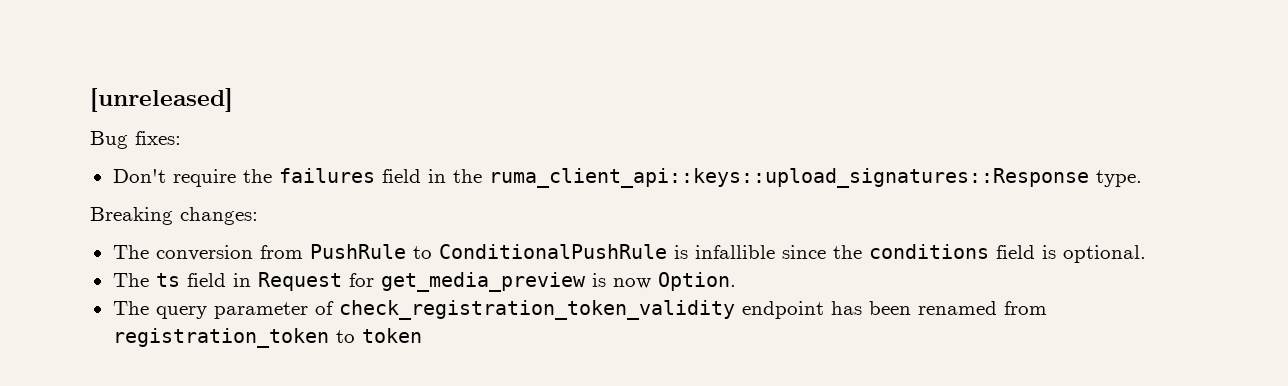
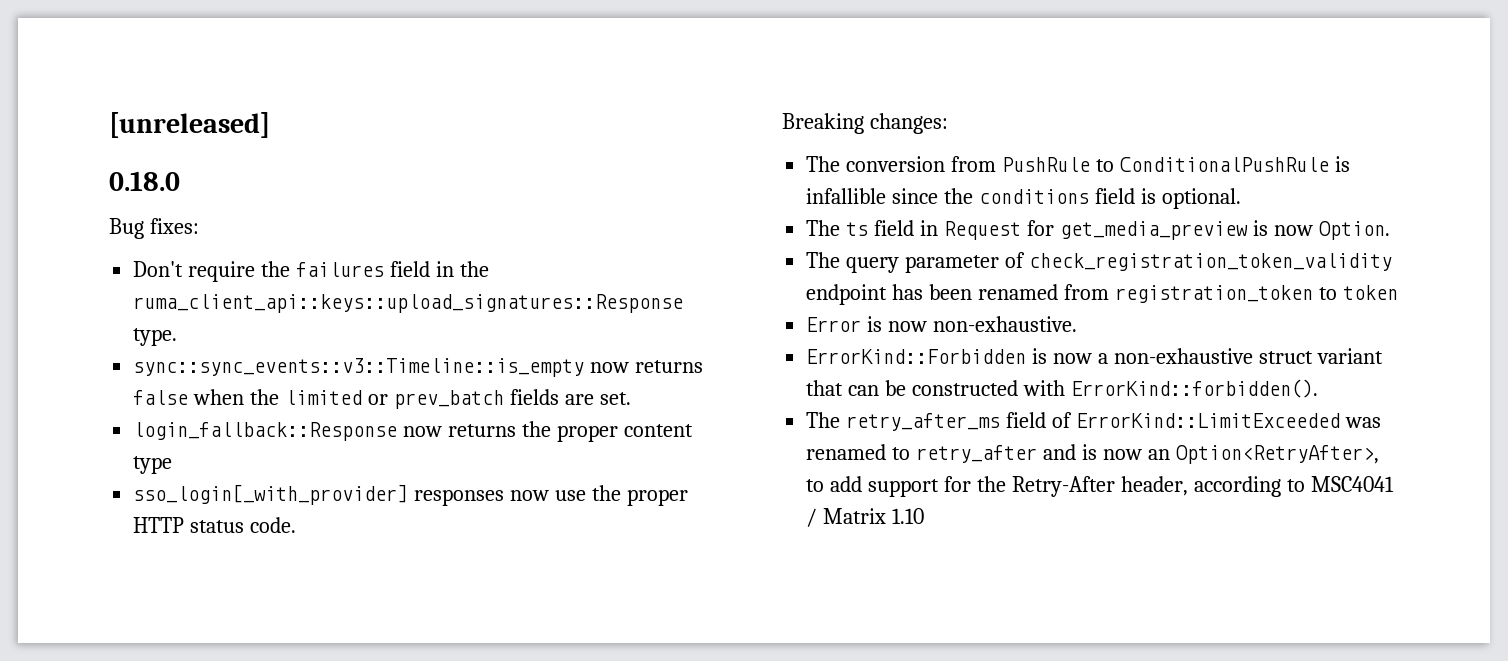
(233, 100) none -> [109,171,180,191] // 0.18.0
(1142, 178) none -> [133,358,704,377] [133,389,631,409] [133,421,693,442] [133,456,173,474] [133,484,688,506] [133,517,297,533] // sync::sync_events::v3::Timeline::is_empty now returns false when the limited or prev_batch fields are set. // login_fallback::Response now returns the proper content type // sso_login[_with_provider] responses now use the proper HTTP status code.
(422, 335) none -> [806,316,1078,332] [806,348,1383,364] [806,379,1318,398] [806,412,1381,431] [806,444,1379,464] [806,476,1394,497] [806,508,925,527] // Error is now non-exhaustive. // ErrorKind::Forbidden is now a non-exhaustive struct variant that can be constructed with ErrorKind::forbidden(). // The retry_after_ms field of ErrorKind::LimitExceeded was renamed to retry_after and is now an Option<RetryAfter>, to add support for the Retry-After header, according to MSC4041 / Matrix 1.10

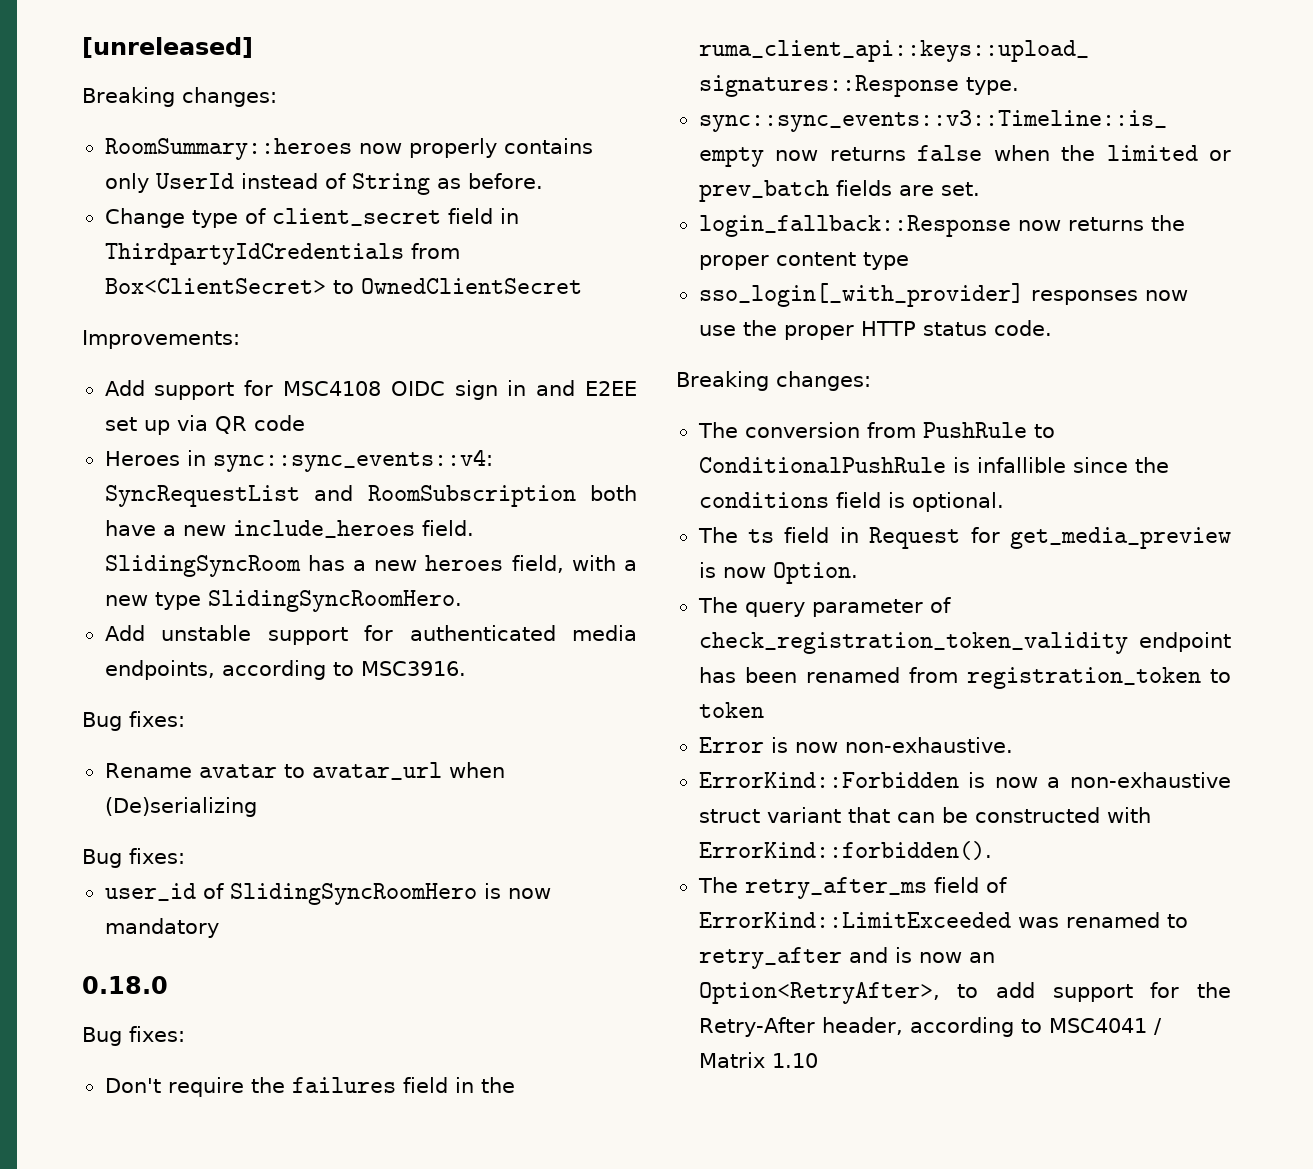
(270, 125) none -> [82,87,277,107] [104,138,593,160] [104,173,543,195] [104,208,519,228] [104,243,460,265] [104,278,582,294] [82,330,240,349] [104,380,637,400] [104,415,305,435] [104,449,493,472] [104,485,637,507] [104,520,474,538] [104,555,638,577] [104,590,462,612] [104,625,637,645] [104,660,466,680] [82,711,185,731] [104,762,505,780] [104,797,257,817] [82,848,185,868] [104,883,551,905] [104,918,219,938] // Breaking changes: // RoomSummary::heroes now properly contains only UserId instead of String as before. // Change type of client_secret field in ThirdpartyIdCredentials from Box<ClientSecret> to OwnedClientSecret // Improvements: // Add support for MSC4108 OIDC sign in and E2EE set up via QR code // Heroes in sync::sync_events::v4: SyncRequestList and RoomSubscription both have a new include_heroes field. SlidingSyncRoom has a new heroes field, with a new type SlidingSyncRoomHero. // Add unstable support for authenticated media endpoints, according to MSC3916. // Bug fixes: // Rename avatar to avatar_url when (De)serializing // Bug fixes: // user_id of SlidingSyncRoomHero is now mandatory

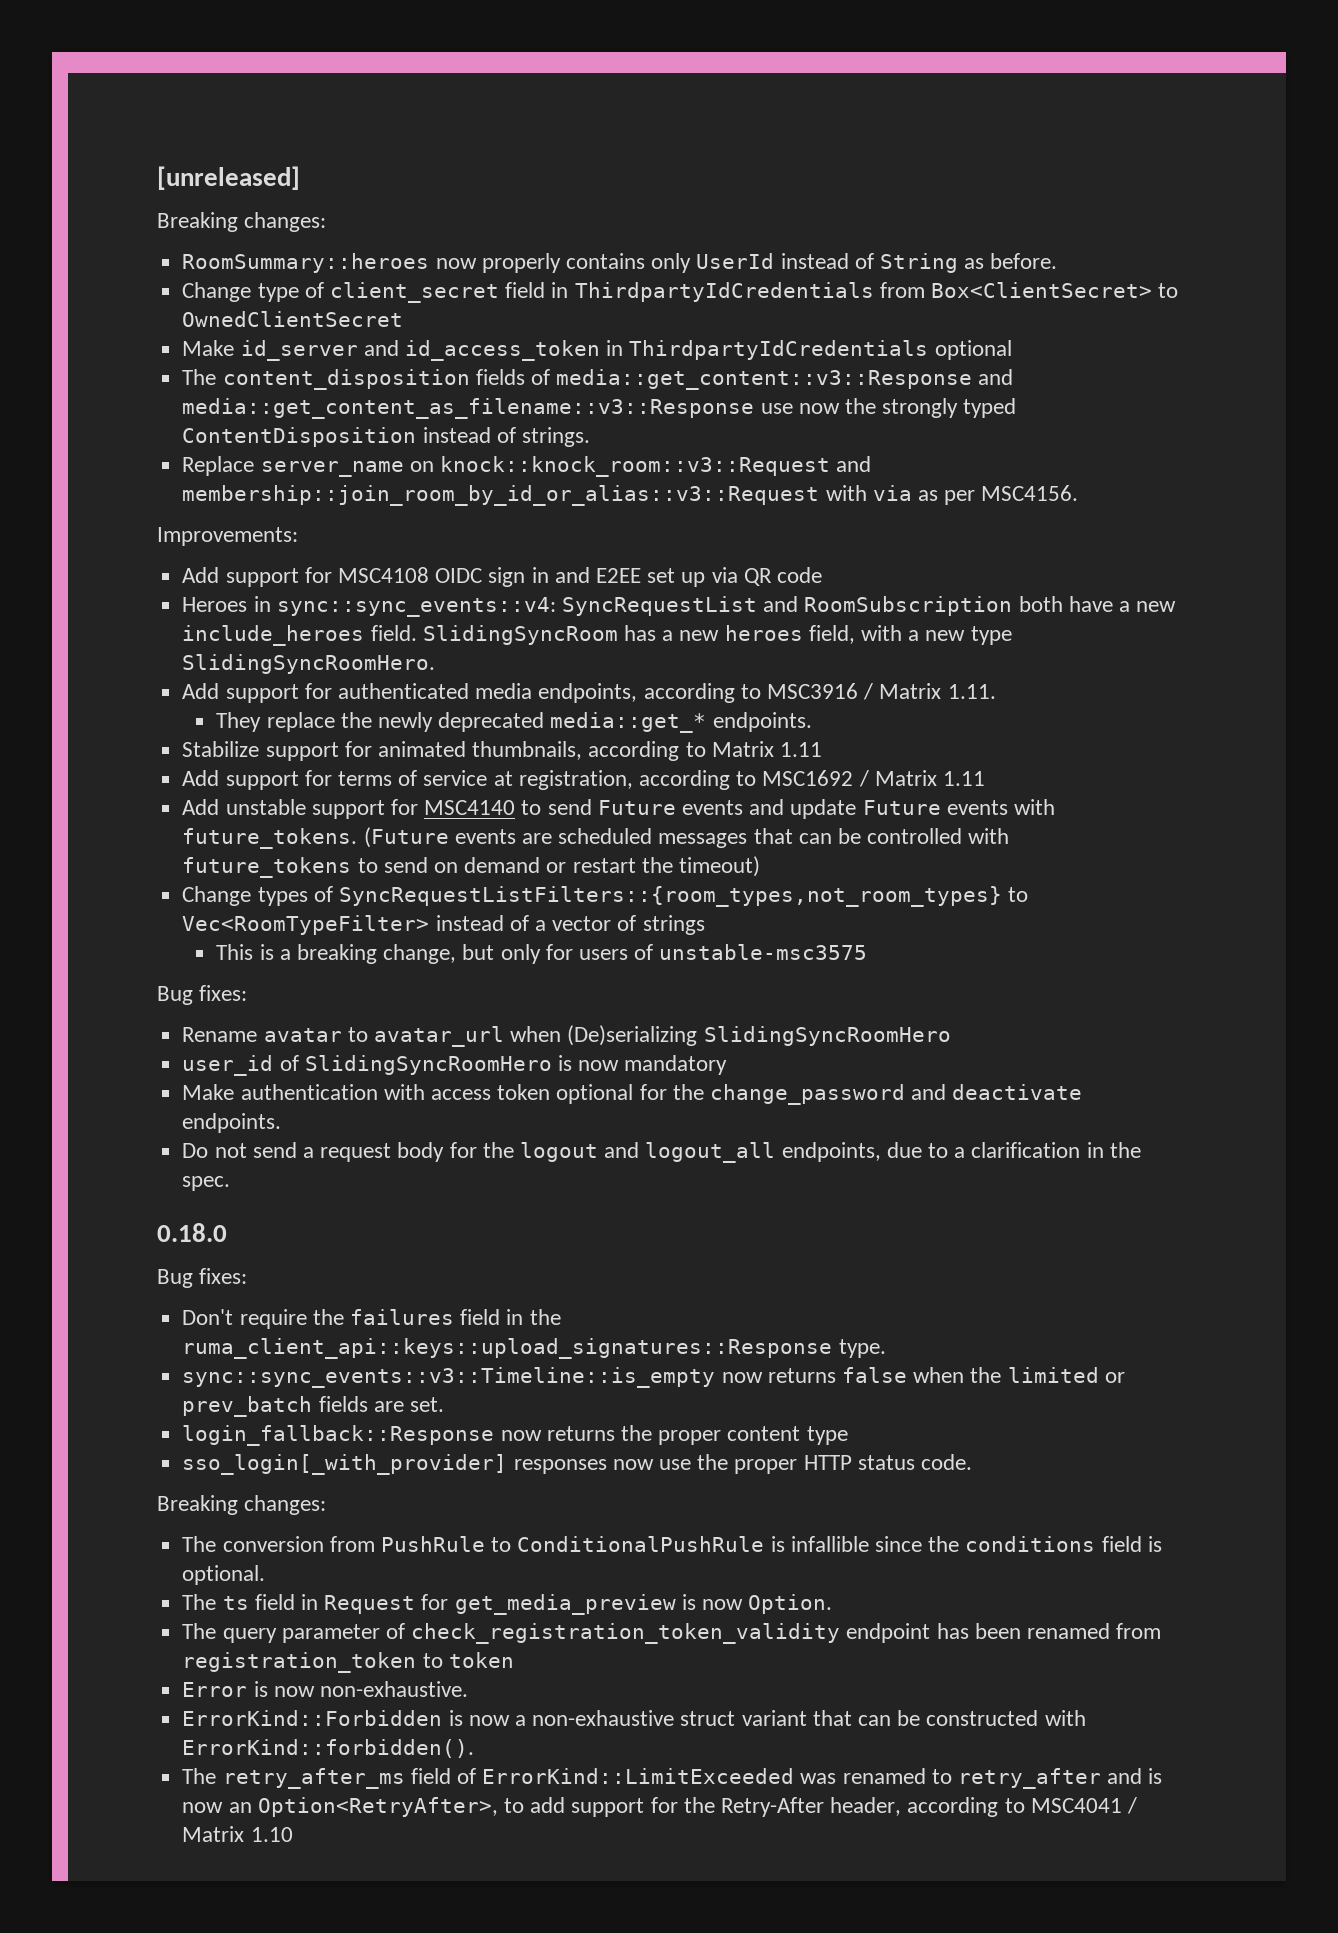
(582, 286) none -> [182,340,1012,361] [182,369,1014,390] [182,398,1017,419] [182,427,590,447] [182,456,872,477] [182,485,1079,506] // Make id_server and id_access_token in ThirdpartyIdCredentials optional // The content_disposition fields of media::get_content::v3::Response and media::get_content_as_filename::v3::Response use now the strongly typed ContentDisposition instead of strings. // Replace server_name on knock::knock_room::v3::Request and membership::join_room_by_id_or_alias::v3::Request with via as per MSC4156.
[161,625,252,641] unstable -> (220, 691) none
[360,661,466,676] MSC3916. -> [766,683,996,700] [216,712,812,733] [182,741,822,761] [182,770,986,790] [182,799,1056,819] [182,827,1010,849] [182,856,760,878] [182,886,1029,907] [182,915,705,935] [216,944,868,964] MSC3916 / Matrix 1.11. // They replace the newly deprecated media::get_* endpoints. // Stabilize support for animated thumbnails, according to Matrix 1.11 // Add support for terms of service at registration, according to MSC1692 / Matrix 1.11 // Add unstable support for MSC4140 to send Future events and update Future events with future_tokens. (Future events are scheduled messages that can be controlled with future_tokens to send on demand or restart the timeout) // Change types of SyncRequestListFilters::{room_types,not_room_types} to Vec<RoomTypeFilter> instead of a vector of strings // This is a breaking change, but only for users of unstable-msc3575
[82,848,185,868] // Bug fixes: -> [703,1026,951,1046] SlidingSyncRoomHero
(219, 928) none -> [182,1084,1083,1105] [182,1113,282,1133] [182,1142,1141,1163] [182,1176,231,1191] // Make authentication with access token optional for the change_password and deactivate endpoints. // Do not send a request body for the logout and logout_all endpoints, due to a clarification in the spec.

